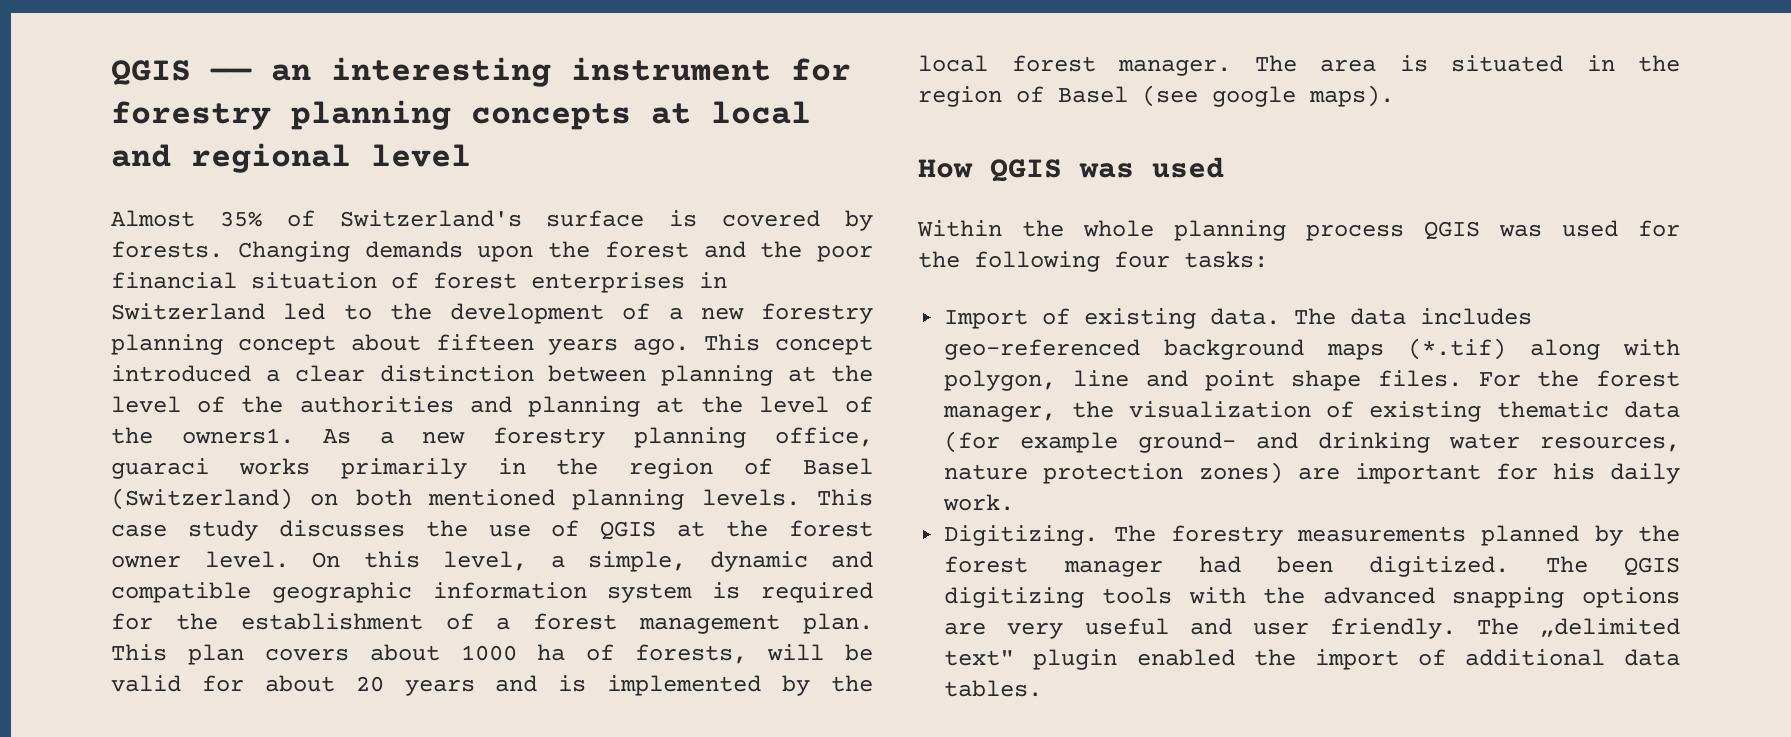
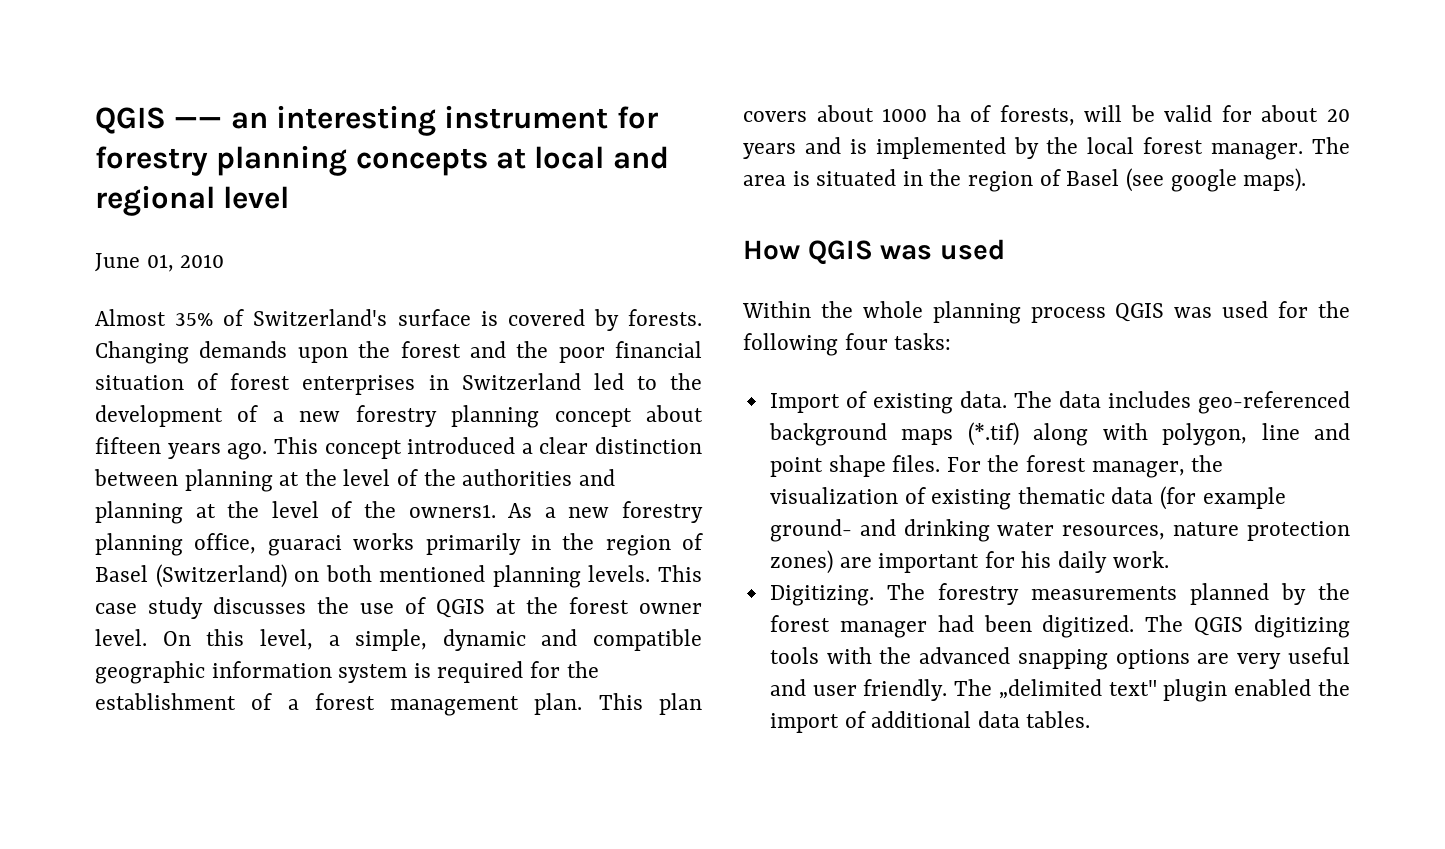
(471, 155) none -> [95,253,225,272] // June 01, 2010

